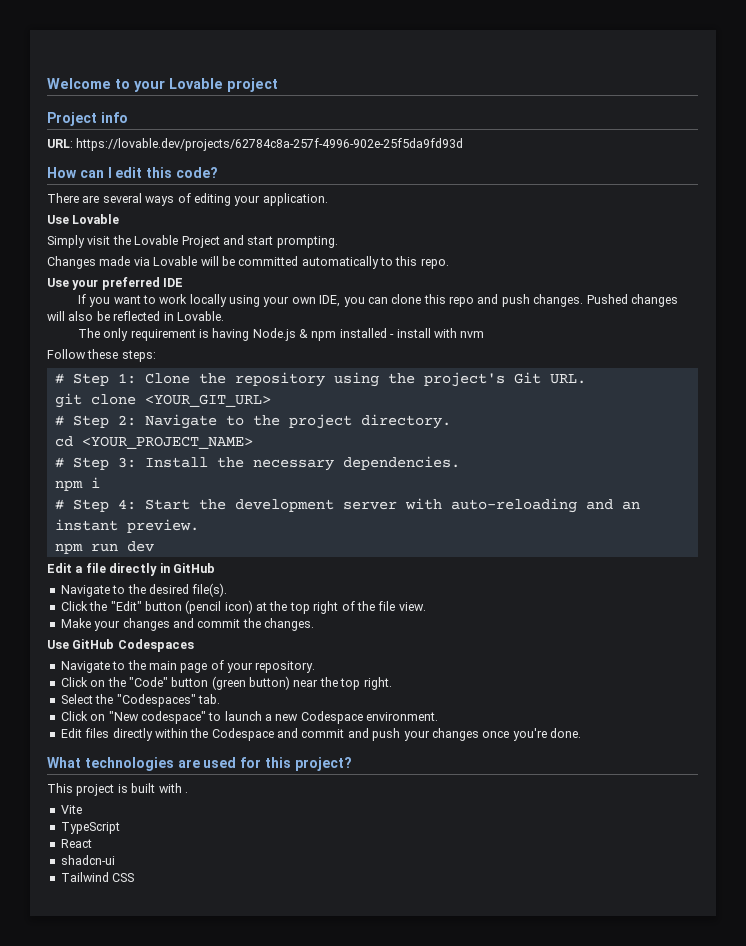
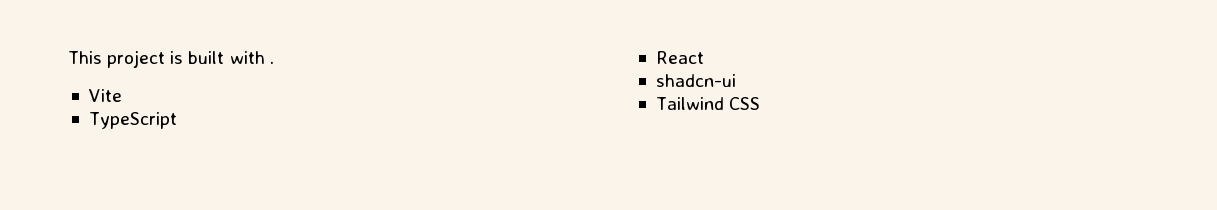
[47,78,278,92] [47,112,128,126] [47,138,464,151] [47,167,218,178] [47,193,328,206] [47,214,120,224] [47,235,338,248] [47,256,449,269] [47,277,184,290] [77,294,678,307] [47,311,224,321] [77,328,485,341] [47,349,156,362] [54,372,586,387] [54,393,271,408] [54,414,451,429] [54,436,253,449] [54,456,460,471] [54,477,100,491] [54,498,640,513] [54,519,199,533] [54,541,154,554] [47,563,215,576] [60,583,228,597] [60,600,426,614] [60,618,314,631] [47,639,194,652] [60,660,316,673] [60,676,392,690] [60,694,220,707] [60,711,439,724] [60,728,581,741] [47,757,352,771] Welcome to your Lovable project // Project info // URL: https://lovable.dev/projects/62784c8a-257f-4996-902e-25f5da9fd93d // How can I edit this code? // There are several ways of editing your application. // Use Lovable // Simply visit the Lovable Project and start prompting. // Changes made via Lovable will be committed automatically to this repo. // Use your preferred IDE // If you want to work locally using your own IDE, you can clone this repo and push changes. Pushed changes will also be reflected in Lovable. // The only requirement is having Node.js & npm installed - install with nvm // Follow these steps: // # Step 1: Clone the repository using the project's Git URL. // git clone <YOUR_GIT_URL> // # Step 2: Navigate to the project directory. // cd <YOUR_PROJECT_NAME> // # Step 3: Install the necessary dependencies. // npm i // # Step 4: Start the development server with auto-reloading and an instant preview. // npm run dev // Edit a file directly in GitHub // Navigate to the desired file(s). // Click the "Edit" button (pencil icon) at the top right of the file view. // Make your changes and commit the changes. // Use GitHub Codespaces // Navigate to the main page of your repository. // Click on the "Code" button (green button) near the top right. // Select the "Codespaces" tab. // Click on "New codespace" to launch a new Codespace environment. // Edit files directly within the Codespace and commit and push your changes once you're done. // What technologies are used for this project? // -> (68, 57) none

